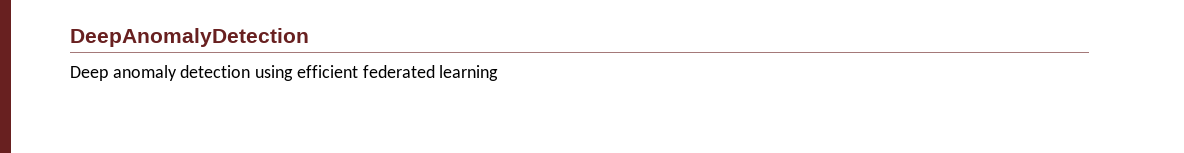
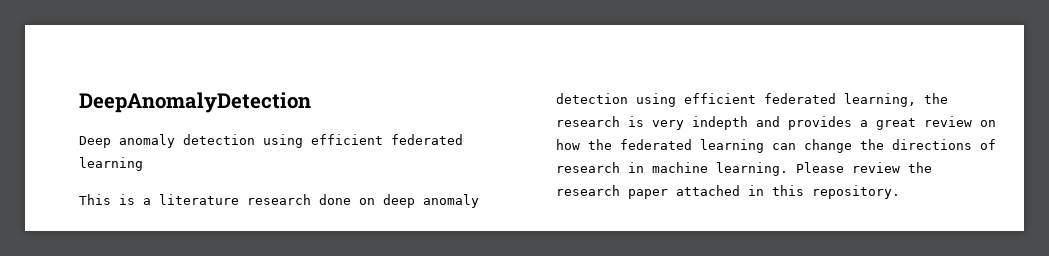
(499, 73) none -> [79,194,479,208] [556,93,948,107] [556,116,996,130] [556,139,996,153] [556,162,932,176] [556,185,900,199] // This is a literature research done on deep anomaly detection using efficient federated learning, the research is very indepth and provides a great review on how the federated learning can change the directions of research in machine learning. Please review the research paper attached in this repository.

